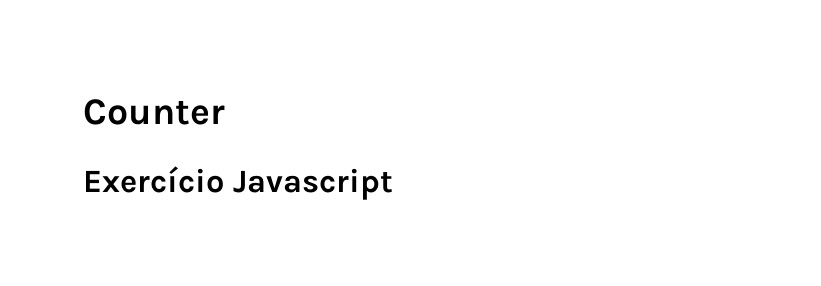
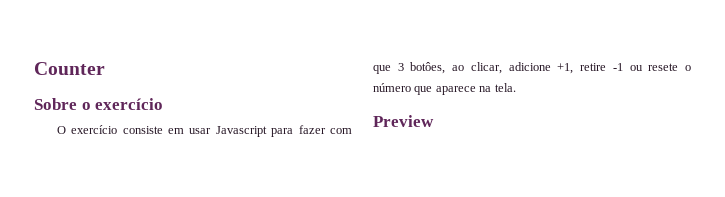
[83,166,393,200] Exercício Javascript -> [34,98,164,110] [56,125,353,137] [373,62,691,74] [373,83,516,95] [373,115,434,127] Sobre o exercício // O exercício consiste em usar Javascript para fazer com que 3 botôes, ao clicar, adicione +1, retire -1 ou resete o número que aparece na tela. // Preview

